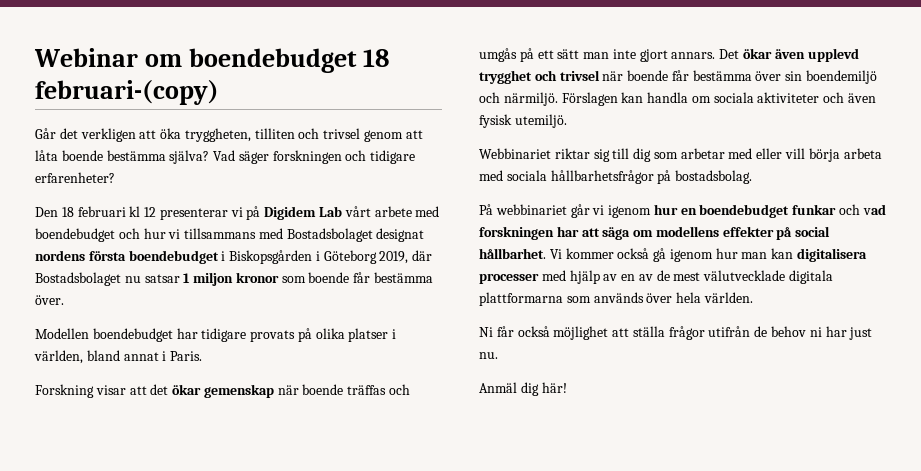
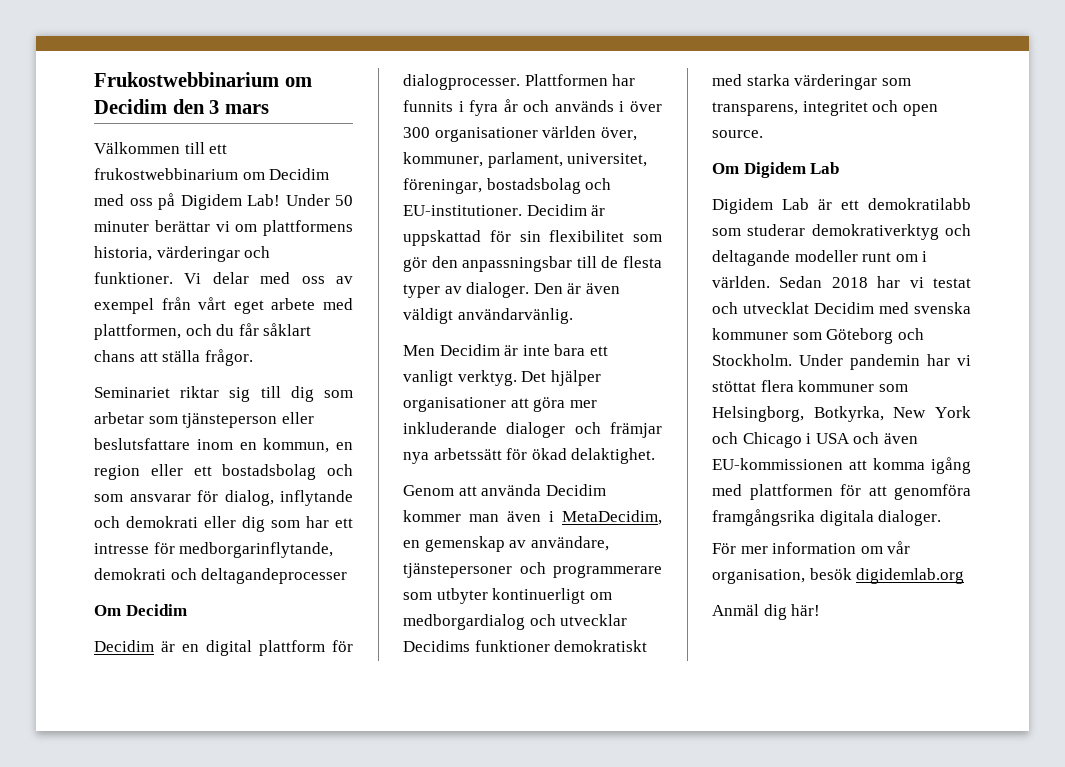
[34,48,389,73] [35,80,219,105] [35,128,423,142] [35,150,416,164] [35,172,115,183] [35,206,440,220] [35,228,425,242] [35,250,433,264] [35,272,434,286] [35,295,64,305] [35,328,397,342] [34,350,203,364] [35,384,411,398] [479,48,859,62] [479,70,878,84] [479,92,877,106] [479,114,567,128] [479,148,551,159] Webinar om boendebudget 18 februari-(copy) // Går det verkligen att öka tryggheten, tilliten och trivsel genom att låta boende bestämma själva? Vad säger forskningen och tidigare erfarenheter? // Den 18 februari kl 12 presenterar vi på Digidem Lab vårt arbete med boendebudget och hur vi tillsammans med Bostadsbolaget designat nordens första boendebudget i Biskopsgården i Göteborg 2019, där Bostadsbolaget nu satsar 1 miljon kronor som boende får bestämma över. // Modellen boendebudget har tidigare provats på olika platser i världen, bland annat i Paris. // Forskning visar att det ökar gemenskap när boende träffas och umgås på ett sätt man inte gjort annars. Det ökar även upplevd trygghet och trivsel när boende får bestämma över sin boendemiljö och närmiljö. Förslagen kan handla om sociala aktiviteter och även fysisk utemiljö. // Webbinariet -> [94,72,312,87] [94,99,269,114] [94,142,228,154] [94,168,330,180] [94,193,353,210] [94,220,353,236] [94,246,271,262] [94,272,353,284] [94,297,353,314] [94,323,312,340] [94,349,253,366] [94,387,170,398] Frukostwebbinarium om Decidim den 3 mars // Välkommen till ett frukostwebbinarium om Decidim med oss på Digidem Lab! Under 50 minuter berättar vi om plattformens historia, värderingar och funktioner. Vi delar med oss av exempel från vårt eget arbete med plattformen, och du får såklart chans att ställa frågor. // Seminariet
[728,148,882,162] [479,170,753,184] [479,204,886,218] [479,226,831,240] [479,248,868,262] [479,270,834,284] [479,292,753,306] [479,326,873,340] [479,352,498,359] med eller vill börja arbeta med sociala hållbarhetsfrågor på bostadsbolag. // På webbinariet går vi igenom hur en boendebudget funkar och vad forskningen har att säga om modellens effekter på social hållbarhet. Vi kommer också gå igenom hur man kan digitalisera processer med hjälp av en av de mest välutvecklade digitala plattformarna som används över hela världen. // Ni får också möjlighet att ställa frågor utifrån de behov ni har just nu. -> [148,412,314,428] [94,438,353,453] [94,464,353,480] [94,490,353,506] [94,516,353,532] [94,542,334,558] [94,568,348,584] [94,604,187,616] [94,640,353,656] [403,74,636,90] [403,99,662,116] [403,126,637,142] [403,152,648,168] [403,178,612,194] [403,204,606,216] [403,230,662,246] [403,256,662,272] [403,282,620,298] [403,308,573,324] [403,344,608,356] [403,370,601,386] [403,397,597,412] [403,422,662,438] [403,448,656,464] [403,484,606,496] [403,510,662,525] [403,536,609,552] [403,562,662,578] [403,588,612,604] [403,614,628,630] [403,640,648,652] [712,74,911,90] [712,100,938,116] [712,130,763,138] [712,162,840,178] [712,198,971,214] [712,224,971,240] [712,250,928,266] [712,276,971,288] [712,302,971,314] [712,328,924,344] [712,354,971,370] [712,380,908,392] [712,406,971,422] [712,432,918,448] [712,457,971,474] [712,484,971,500] [712,509,942,526] [712,541,911,554] [712,568,965,584] som tjänsteperson eller beslutsfattare inom en kommun, en region eller ett bostadsbolag och som ansvarar för dialog, inflytande och demokrati eller dig som har ett intresse för medborgarinflytande, demokrati och deltagandeprocesser // Om Decidim // Decidim är en digital plattform för dialogprocesser. Plattformen har funnits i fyra år och används i över 300 organisationer världen över, kommuner, parlament, universitet, föreningar, bostadsbolag och EU-institutioner. Decidim är uppskattad för sin flexibilitet som gör den anpassningsbar till de flesta typer av dialoger. Den är även väldigt användarvänlig. // Men Decidim är inte bara ett vanligt verktyg. Det hjälper organisationer att göra mer inkluderande dialoger och främjar nya arbetssätt för ökad delaktighet. // Genom att använda Decidim kommer man även i MetaDecidim, en gemenskap av användare, tjänstepersoner och programmerare som utbyter kontinuerligt om medborgardialog och utvecklar Decidims funktioner demokratiskt med starka värderingar som transparens, integritet och open source. // Om Digidem Lab // Digidem Lab är ett demokratilabb som studerar demokrativerktyg och deltagande modeller runt om i världen. Sedan 2018 har vi testat och utvecklat Decidim med svenska kommuner som Göteborg och Stockholm. Under pandemin har vi stöttat flera kommuner som Helsingborg, Botkyrka, New York och Chicago i USA och även EU-kommissionen att komma igång med plattformen för att genomföra framgångsrika digitala dialoger. // För mer information om vår organisation, besök digidemlab.org

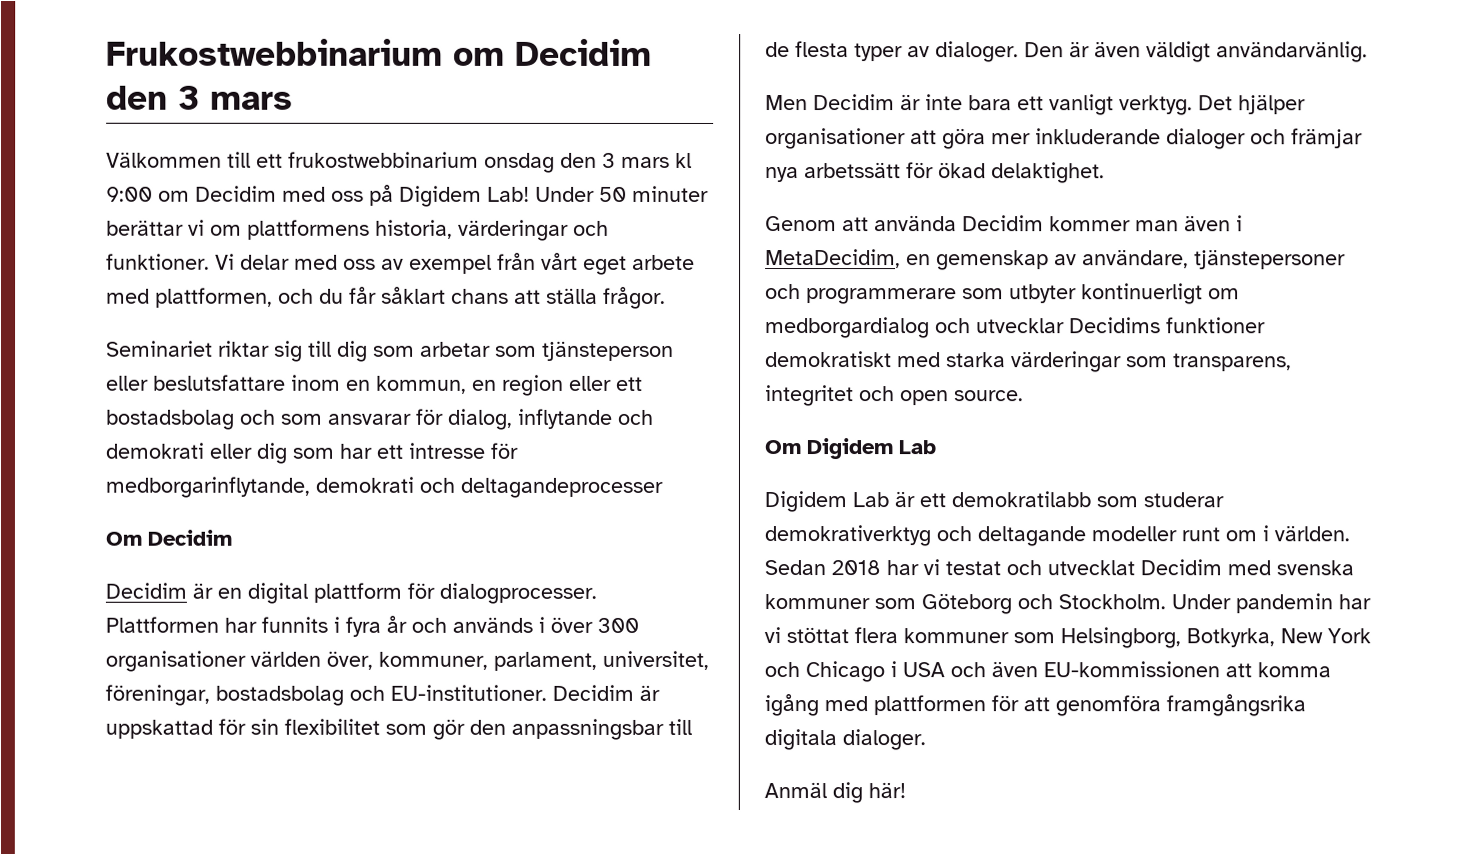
(238, 174) none -> [484,152,692,173] [106,186,153,202] onsdag den 3 mars kl 9:00
[712,541,911,554] [712,568,965,584] // För mer information om vår organisation, besök digidemlab.org -> (926, 740) none

